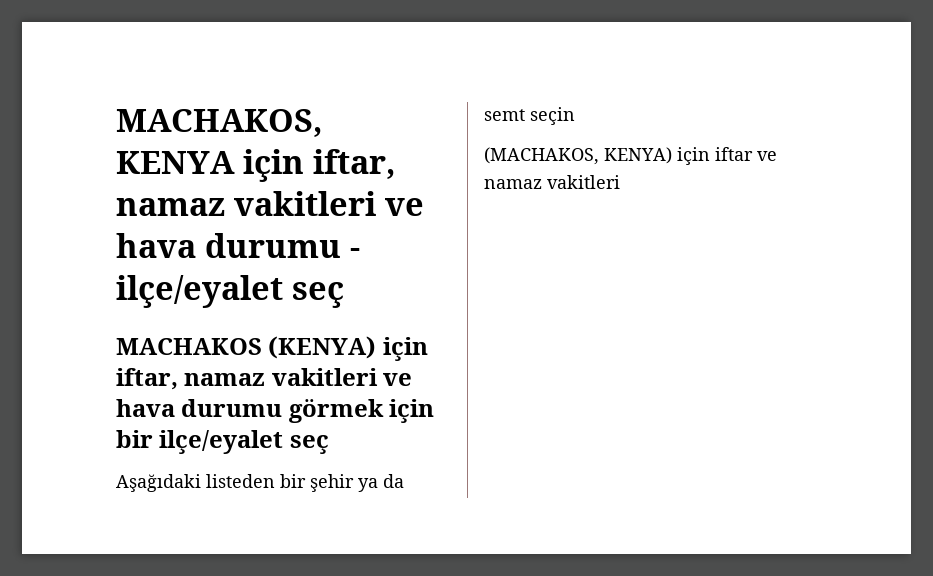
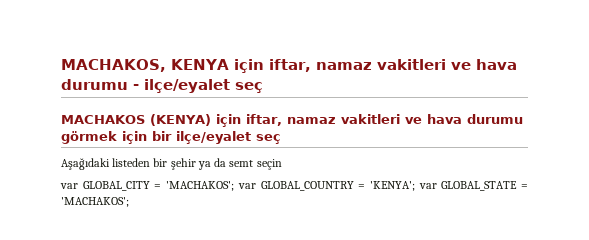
[484,147,777,165] [484,175,620,189] (MACHAKOS, KENYA) için iftar ve namaz vakitleri -> [60,181,528,191] [61,197,129,207] var GLOBAL_CITY = 'MACHAKOS'; var GLOBAL_COUNTRY = 'KENYA'; var GLOBAL_STATE = 'MACHAKOS';

